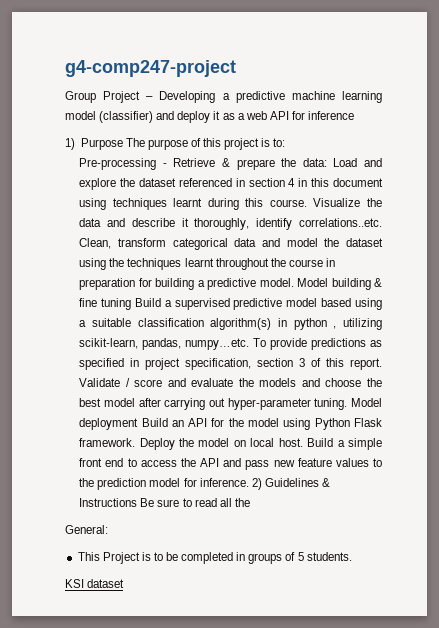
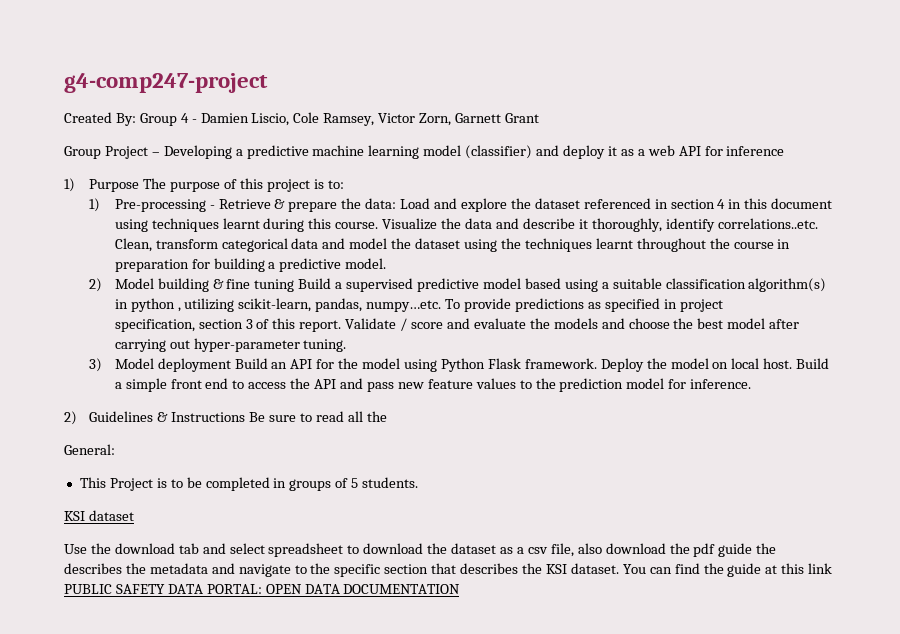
(236, 68) none -> [64,112,539,126] // Created By: Group 4 - Damien Liscio, Cole Ramsey, Victor Zorn, Garnett Grant
(286, 142) none -> [89,198,101,212] 1)
(294, 282) none -> [89,278,103,292] // 2)
(181, 364) none -> (723, 305) //
(348, 404) none -> [89,358,103,372] // 3)
(249, 482) none -> (752, 384) //
(125, 583) none -> [64,543,777,557] [64,563,833,577] [64,584,461,594] // Use the download tab and select spreadsheet to download the dataset as a csv file, also download the pdf guide the describes the metadata and navigate to the specific section that describes the KSI dataset. You can find the guide at this link PUBLIC SAFETY DATA PORTAL: OPEN DATA DOCUMENTATION

